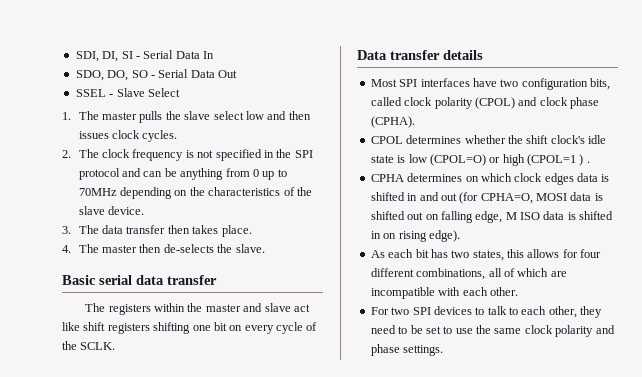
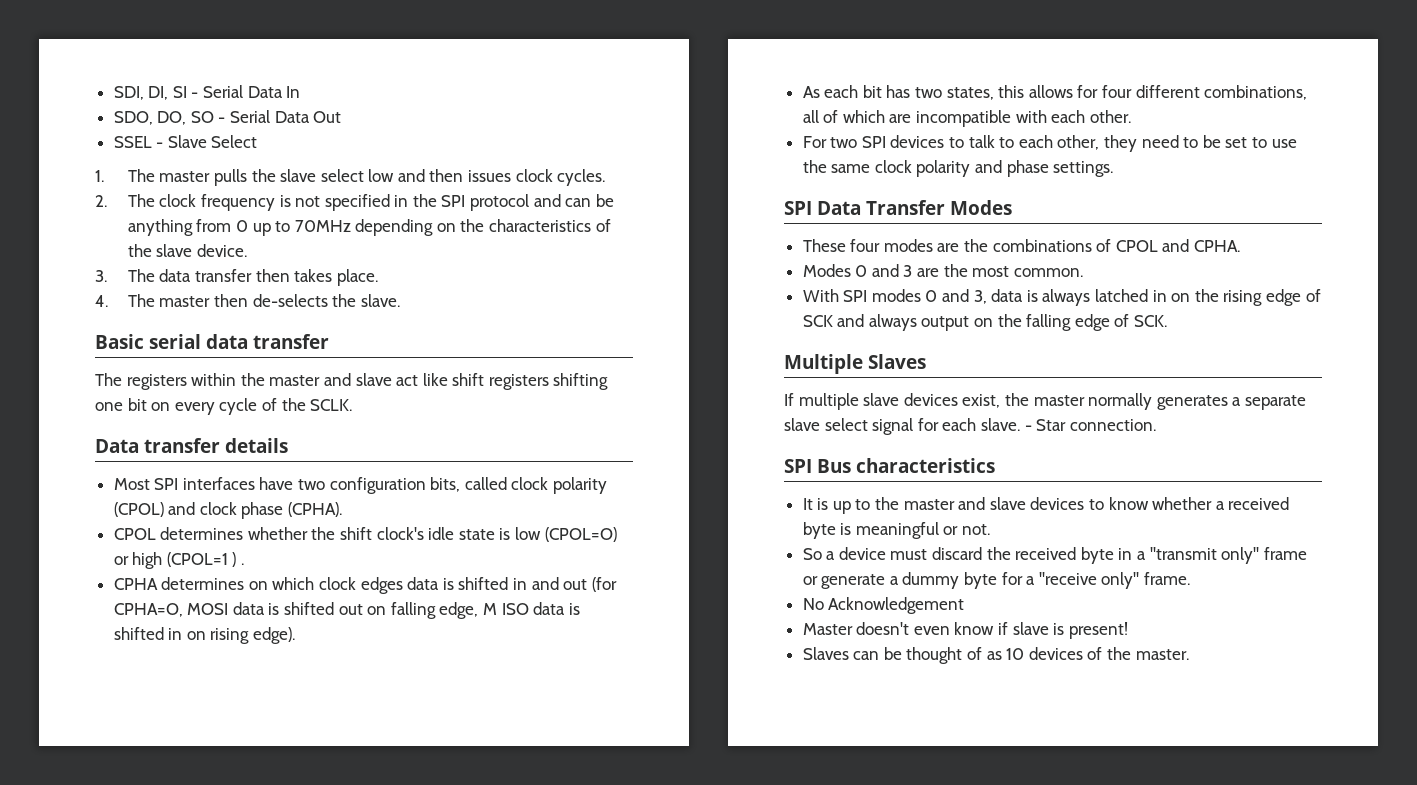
(444, 350) none -> [784,200,1012,215] [802,239,1241,252] [802,264,1083,277] [802,289,1321,306] [802,314,1168,331] [784,354,926,374] [784,393,1306,410] [784,418,1156,435] [784,458,995,473] [802,497,1290,514] [802,522,991,539] [802,547,1307,564] [802,572,1191,589] [802,597,965,614] [802,622,1128,639] [802,647,1189,664] // SPI Data Transfer Modes // These four modes are the combinations of CPOL and CPHA. // Modes 0 and 3 are the most common. // With SPI modes 0 and 3, data is always latched in on the rising edge of SCK and always output on the falling edge of SCK. // Multiple Slaves // If multiple slave devices exist, the master normally generates a separate slave select signal for each slave. - Star connection. // SPI Bus characteristics // It is up to the master and slave devices to know whether a received byte is meaningful or not. // So a device must discard the received byte in a ''transmit only'' frame or generate a dummy byte for a ''receive only'' frame. // No Acknowledgement // Master doesn't even know if slave is present! // Slaves can be thought of as 10 devices of the master.

